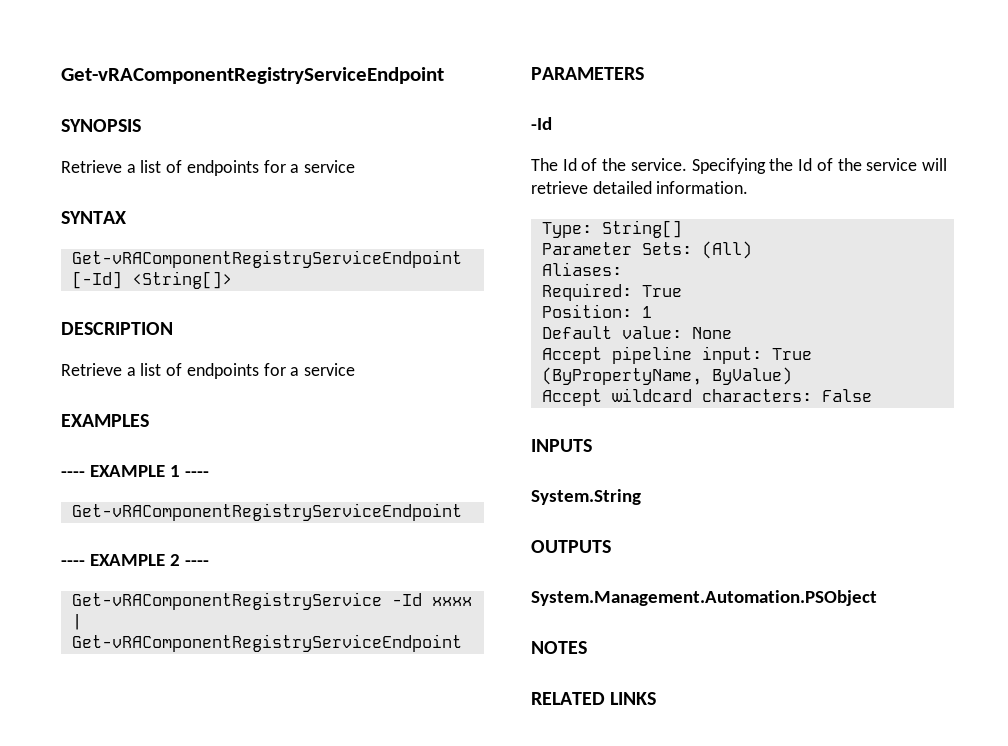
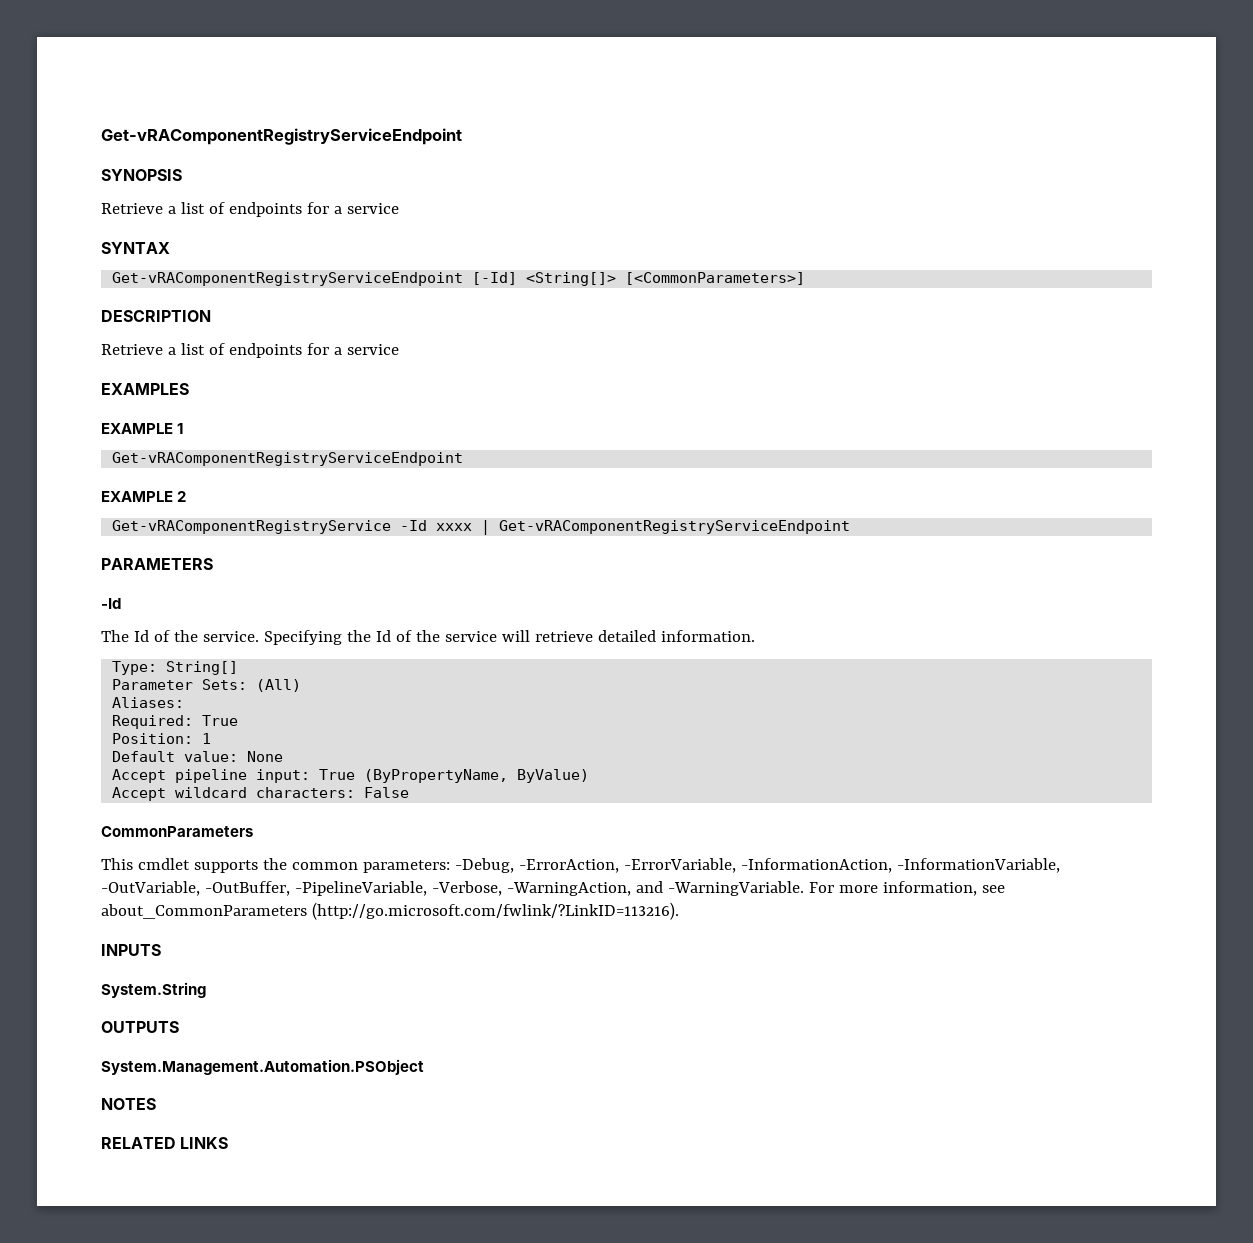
(232, 280) none -> [625,272,806,285] [<CommonParameters>]
[61,471,85,477] ---- -> (189, 389) none
[184,471,209,477] [71,503,462,521] [61,560,85,566] ---- // Get-vRAComponentRegistryServiceEndpoint // ---- -> [112,452,464,466] // Get-vRAComponentRegistryServiceEndpoint //
[184,560,209,566] ---- -> (187, 496) none
(872, 395) none -> [101,826,253,837] [101,858,1060,873] [101,881,1005,896] [101,902,679,920] // CommonParameters // This cmdlet supports the common parameters: -Debug, -ErrorAction, -ErrorVariable, -InformationAction, -InformationVariable, -OutVariable, -OutBuffer, -PipelineVariable, -Verbose, -WarningAction, and -WarningVariable. For more information, see about_CommonParameters (http://go.microsoft.com/fwlink/?LinkID=113216).

